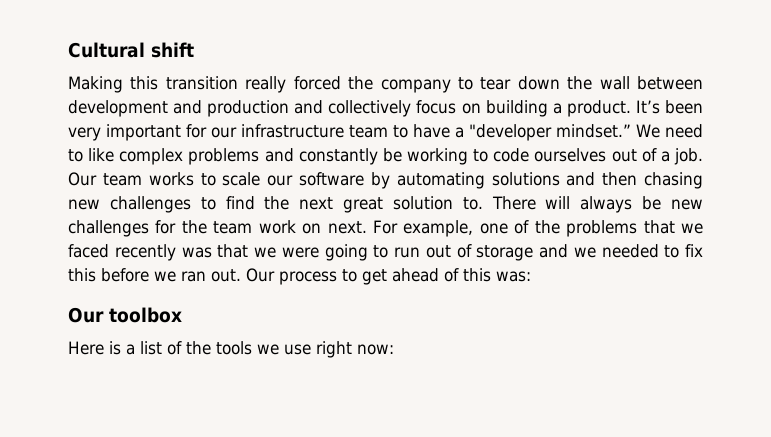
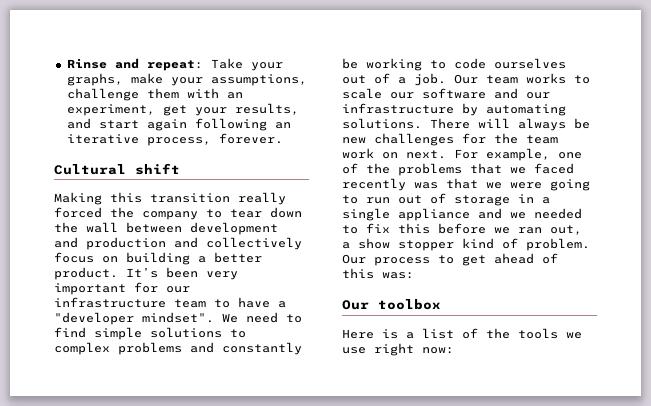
(68, 50) none -> [66,58,283,71] [66,73,307,86] [66,88,243,101] [66,103,299,116] [66,118,291,131] [66,133,283,146] Rinse and repeat: Take your graphs, make your assumptions, challenge them with an experiment, get your results, and start again following an iterative process, forever. //
(562, 108) none -> [214,252,262,263] better
[556,124,632,138] mindset.” -> [142,312,214,323] mindset".
[88,148,115,162] like -> [54,327,246,340] find simple solutions to
[370,172,703,189] [68,196,483,213] by automating solutions and then chasing new challenges to find the next great solution to. -> [494,88,550,99] [342,103,566,116] [342,118,422,129] and our infrastructure by automating solutions.
(534, 253) none -> [518,194,550,204] [342,208,470,221] in a single appliance
[211,269,241,282] out. -> [550,225,582,235] [342,238,590,251] out, a show stopper kind of problem.

